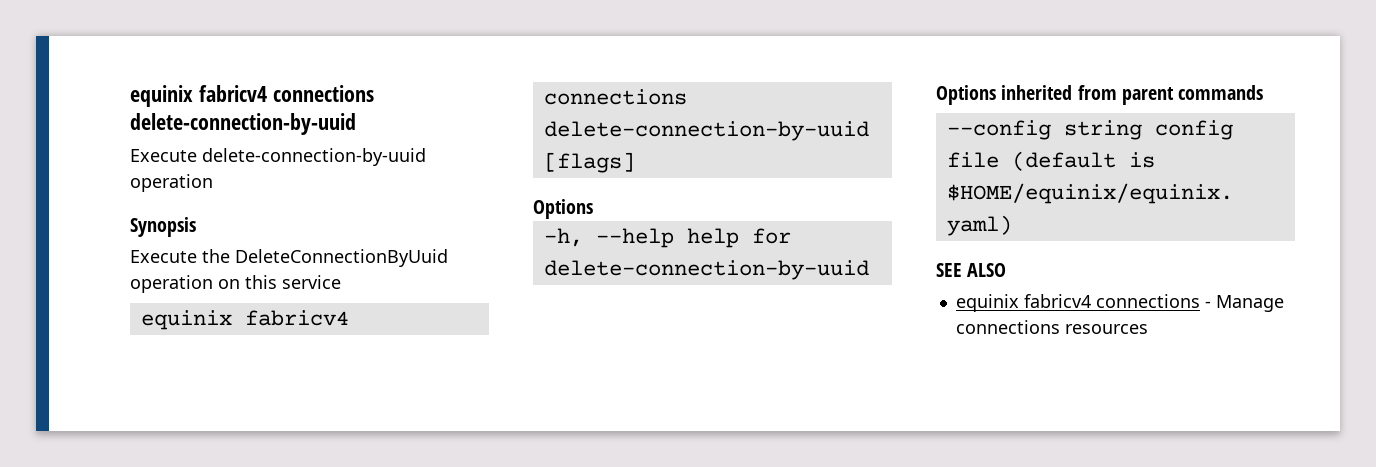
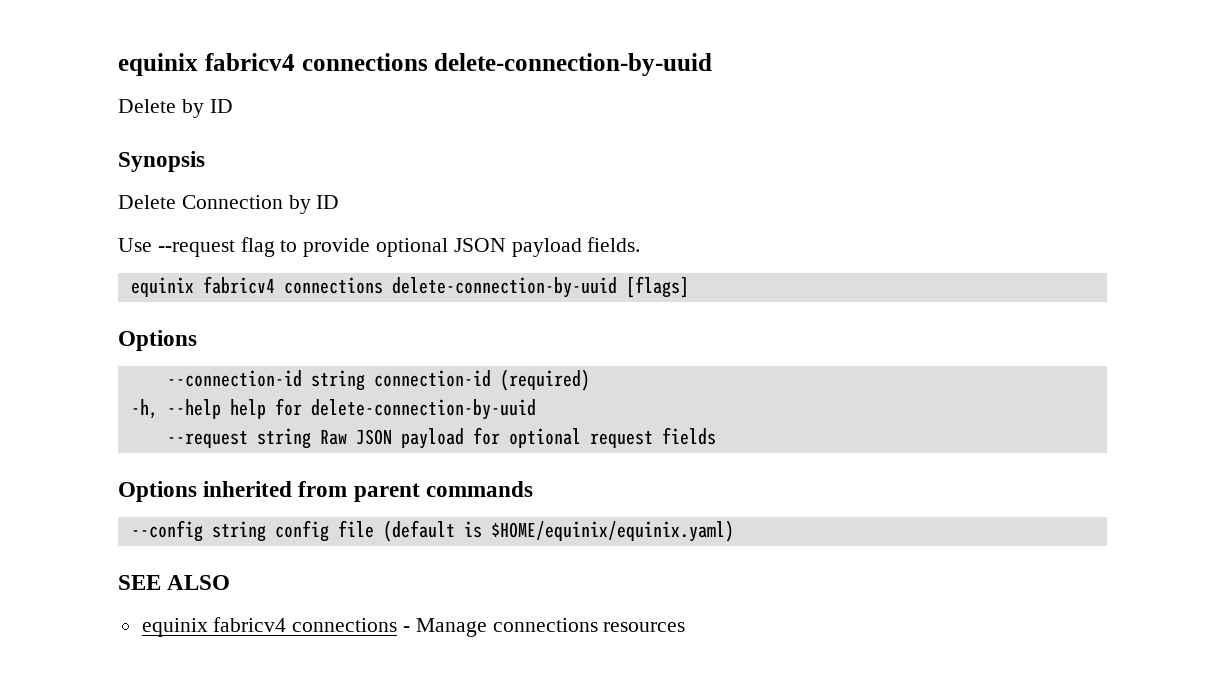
[130,148,426,166] [130,174,213,192] [130,217,196,237] [130,249,448,267] [130,275,341,293] Execute delete-connection-by-uuid operation // Synopsis // Execute the DeleteConnectionByUuid operation on this service -> [118,99,233,118] [118,151,205,172] [118,195,340,214] [118,237,641,257] Delete by ID // Synopsis // Delete Connection by ID // Use --request flag to provide optional JSON payload fields.
(593, 209) none -> [166,369,590,391] // --connection-id string connection-id (required)
(869, 270) none -> [166,427,716,449] // --request string Raw JSON payload for optional request fields

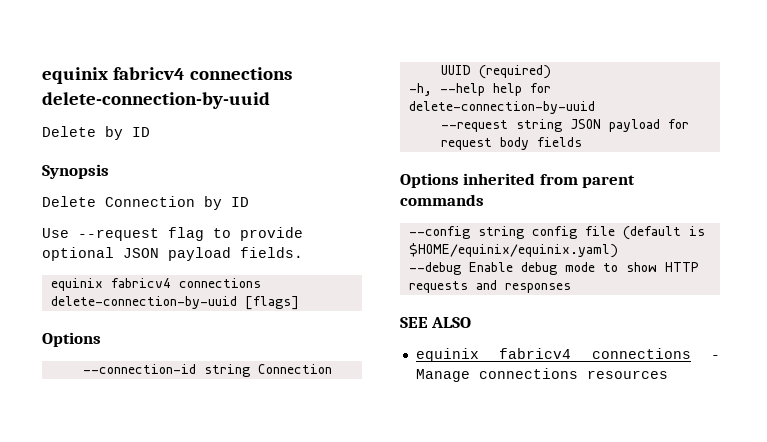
[373,370,491,387] connection-id -> [257,364,332,374] [440,65,471,75] Connection UUID
[319,430,347,445] Raw -> (562, 125) none
[508,428,653,448] optional request -> [440,137,529,150] request body
(734, 531) none -> [408,262,699,275] [408,280,571,293] // --debug Enable debug mode to show HTTP requests and responses

